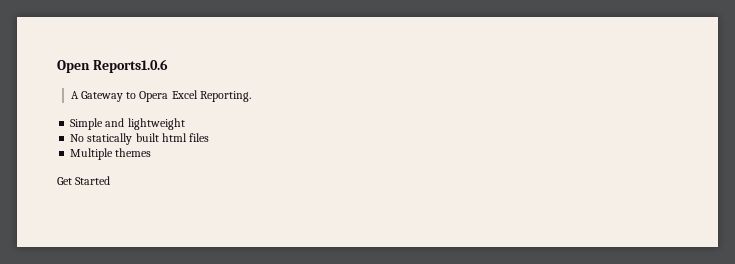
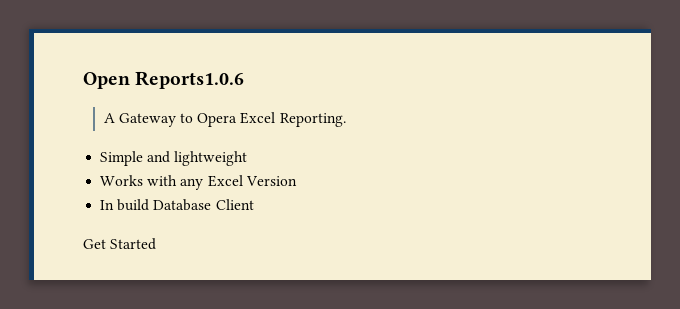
[70,133,210,145] [70,148,152,160] No statically built html files // Multiple themes -> [100,175,297,190] [100,199,254,211] Works with any Excel Version // In build Database Client

